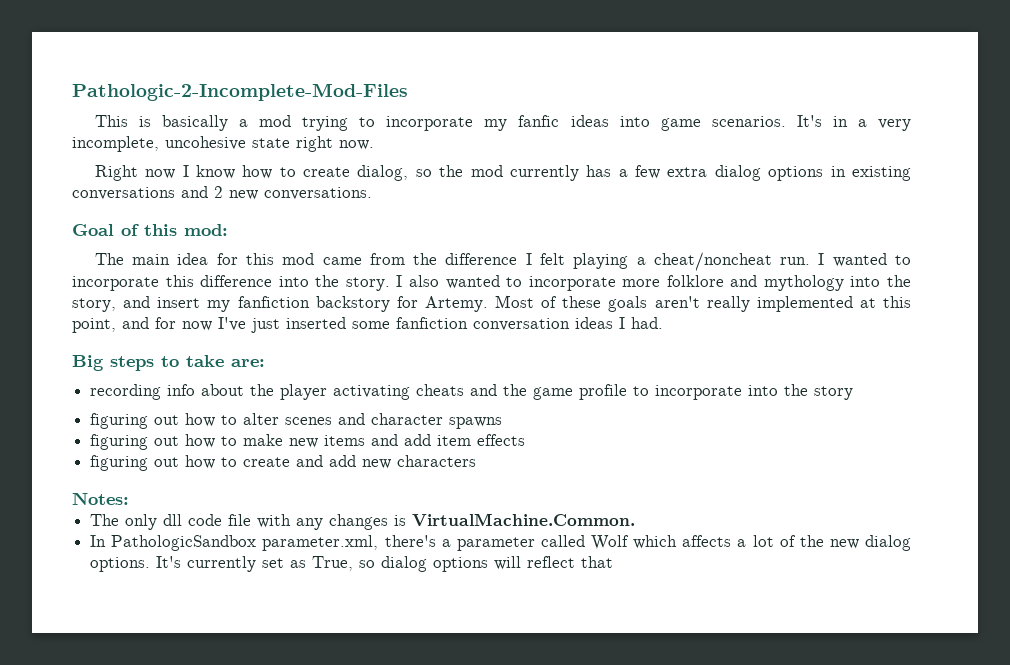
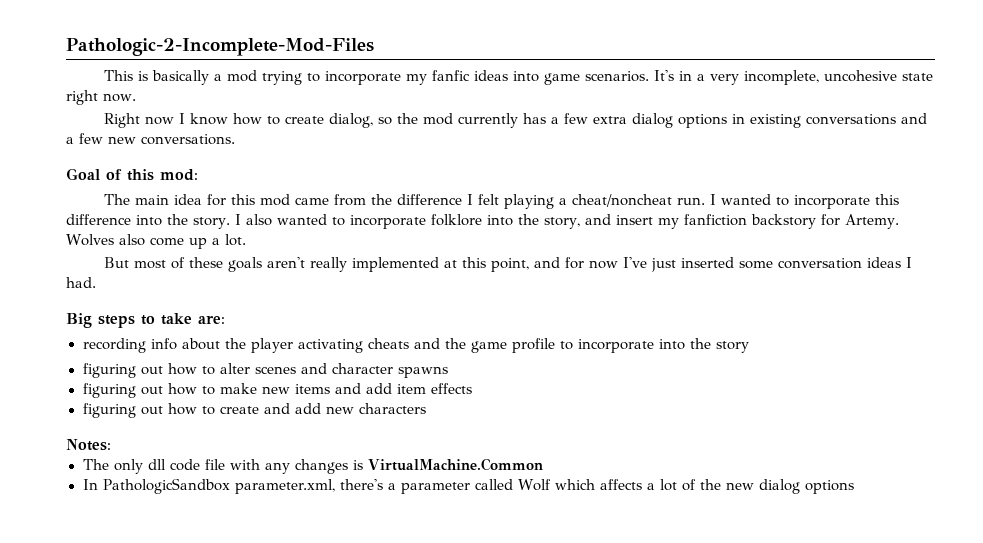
[214,186,223,198] 2 -> [66,133,103,144] a few
[622,275,844,291] more folklore and mythology -> [430,214,482,226] folklore
[495,295,534,308] Most -> [66,234,246,249] [104,257,167,269] Wolves also come up a lot. // But most
[396,317,468,329] fanfiction -> (774, 265) none
[412,513,636,526] VirtualMachine.Common. -> [367,458,543,471] VirtualMachine.Common
[90,556,614,572] options. It's currently set as True, so dialog options will reflect that -> [805,480,855,494] options

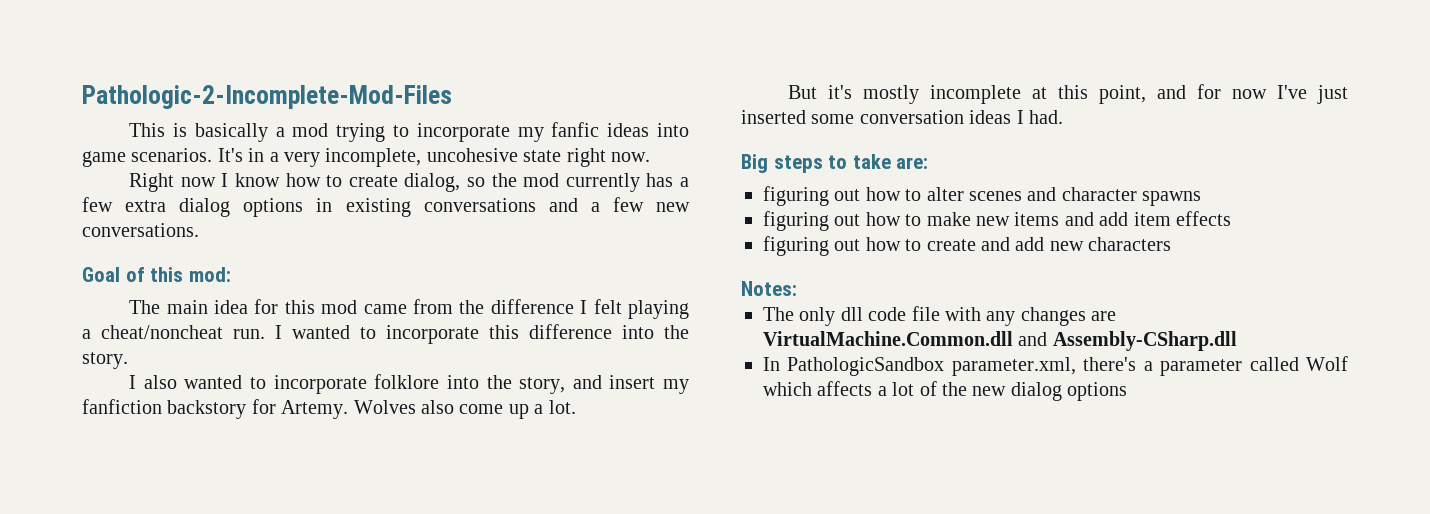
(230, 223) none -> (128, 360) //
[134,257,440,272] most of these goals aren't really implemented -> [828,85,1022,104] it's mostly incomplete
[82,338,749,353] // recording info about the player activating cheats and the game profile to incorporate into the story -> (929, 163) none
[352,458,543,471] is VirtualMachine.Common -> [1091,311,1117,321] [763,331,1237,351] are VirtualMachine.Common.dll and Assembly-CSharp.dll

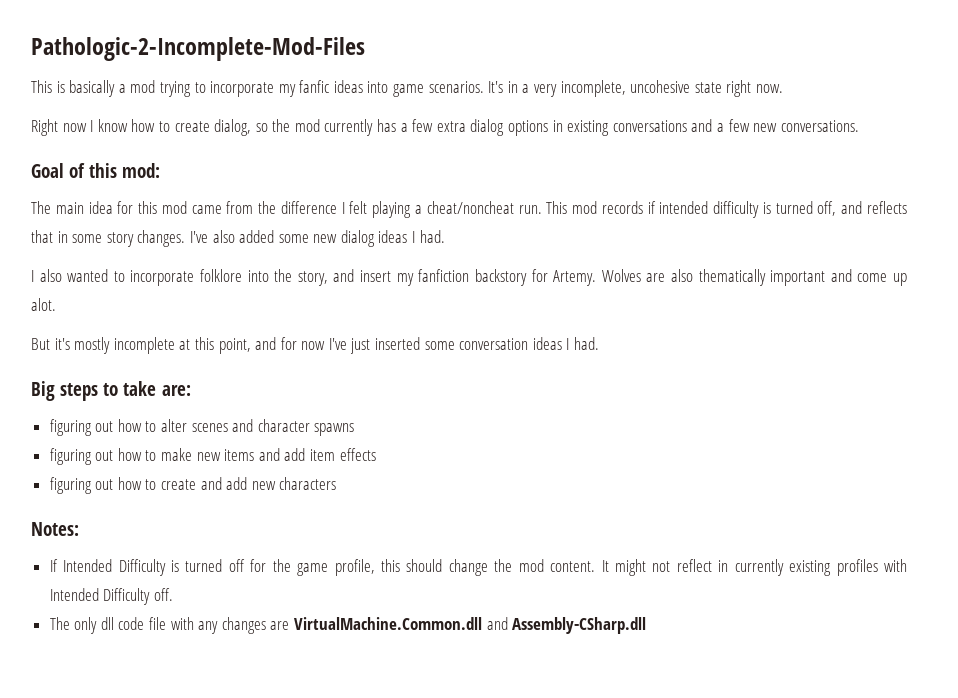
[275,324,689,344] [82,352,128,369] I wanted to incorporate this difference into the story. -> [546,201,907,218] [31,230,445,247] This mod records if intended difficulty is turned off, and reflects that in some story changes. I've also added some new dialog ideas I had.
[421,400,576,419] also come up a lot. -> [646,269,907,286] [31,298,56,311] are also thematically important and come up alot.
(797, 288) none -> [49,559,908,576] [49,588,173,605] // If Intended Difficulty is turned off for the game profile, this should change the mod content. It might not reflect in currently existing profiles with Intended Difficulty off.
[763,356,1348,376] [763,381,1128,401] // In PathologicSandbox parameter.xml, there's a parameter called Wolf which affects a lot of the new dialog options -> (647, 625) none

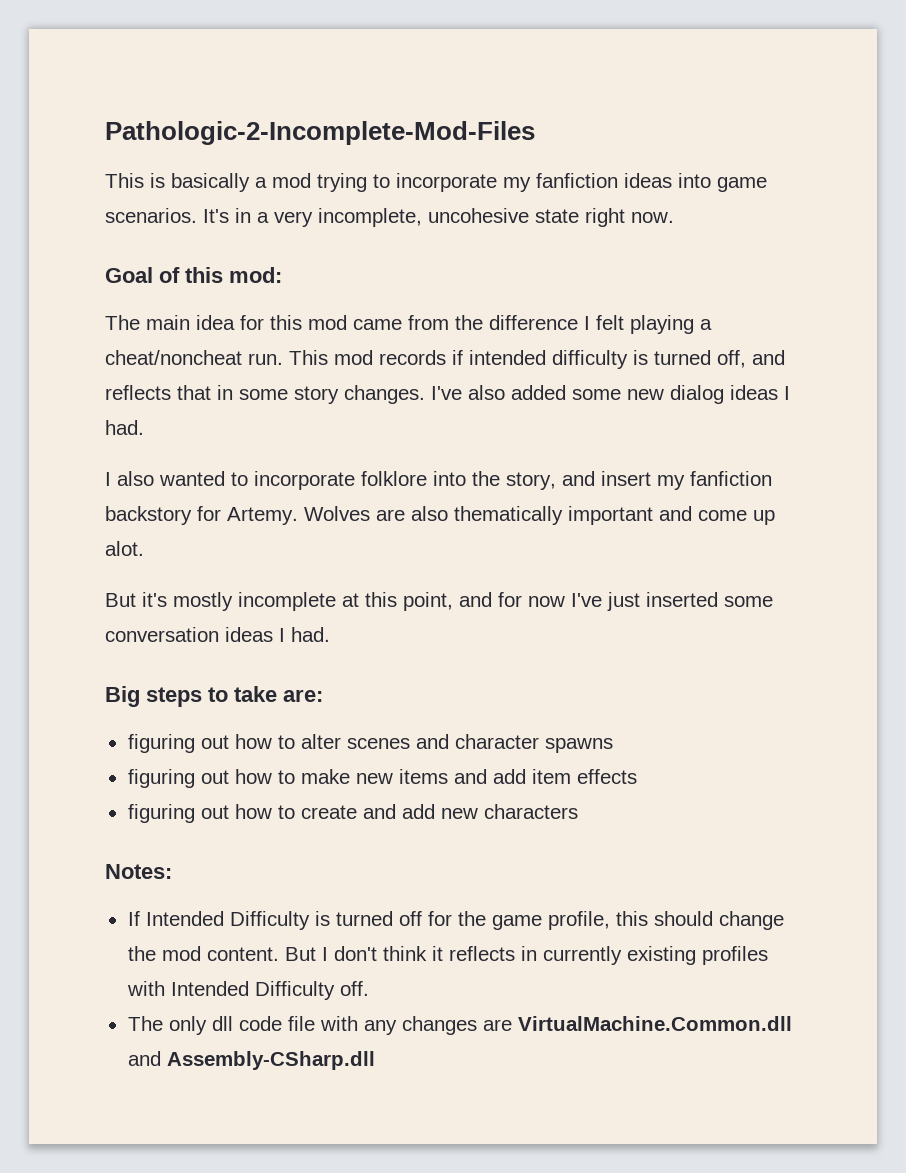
[299,80,330,93] fanfic -> [536,173,618,188] fanfiction
[31,119,859,136] // Right now I know how to create dialog, so the mod currently has a few extra dialog options in existing conversations and a few new conversations. -> (674, 217) none
[601,559,712,576] It might not reflect -> [284,946,515,961] But I don't think it reflects

